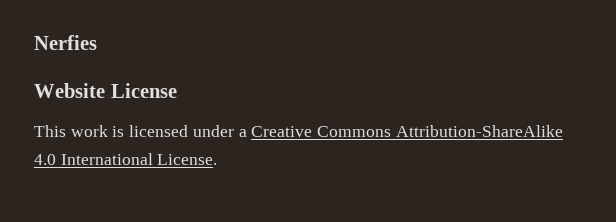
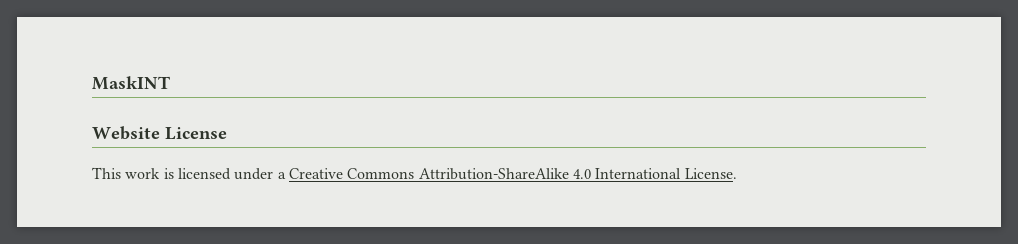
[34,35,97,50] Nerfies -> [92,76,170,90] MaskINT

